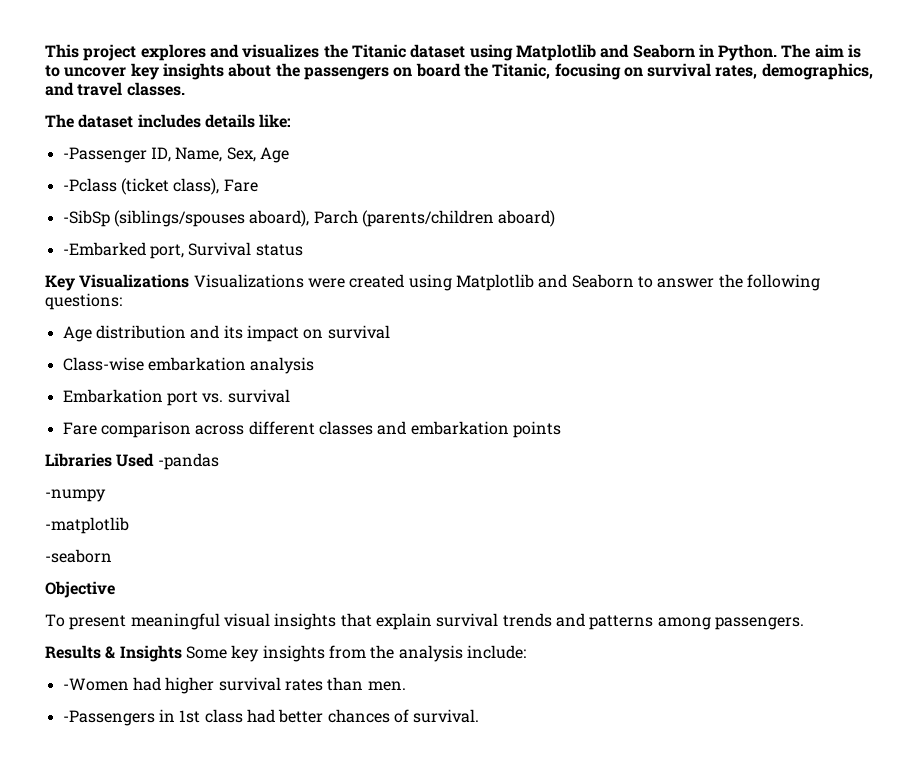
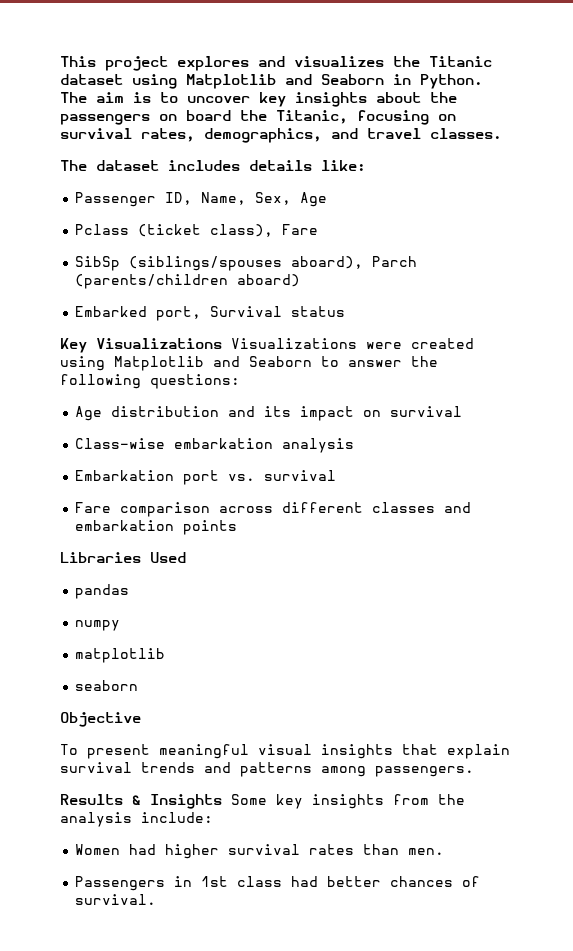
[62,147,147,163] -Passenger -> [75,192,157,207] Passenger
[62,178,117,192] -Pclass -> [75,224,130,235] Pclass
[62,210,110,227] -SibSp -> [75,256,121,271] SibSp
[62,242,146,256] -Embarked -> [75,306,148,317] Embarked
[157,453,219,470] [45,489,106,502] [45,517,129,534] [45,549,112,563] -pandas // -numpy // -matplotlib // -seaborn -> [75,584,130,599] [75,620,121,631] [75,648,166,663] [75,680,139,691] // pandas // numpy // matplotlib // seaborn
[62,678,129,691] -Women -> [75,844,121,855] Women
[62,710,155,726] -Passengers -> [75,876,166,891] Passengers

